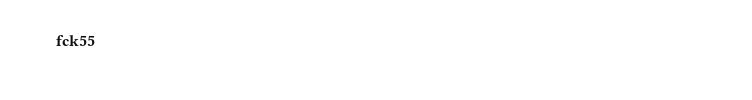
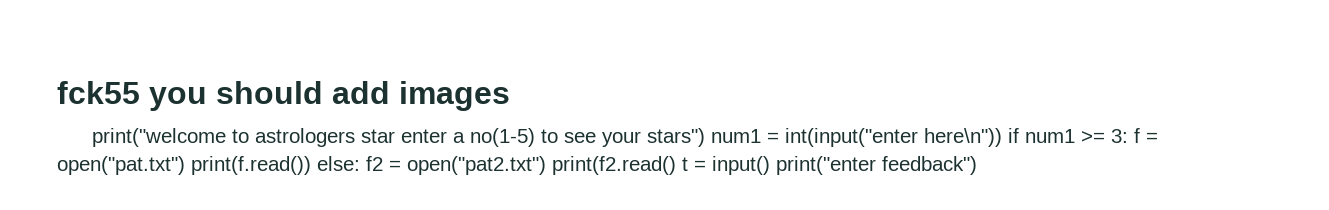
(95, 40) none -> [149,81,510,111] [91,128,1158,147] [57,156,977,175] you should add images // print("welcome to astrologers star enter a no(1-5) to see your stars") num1 = int(input("enter here\n")) if num1 >= 3: f = open("pat.txt") print(f.read()) else: f2 = open("pat2.txt") print(f2.read() t = input() print("enter feedback")

